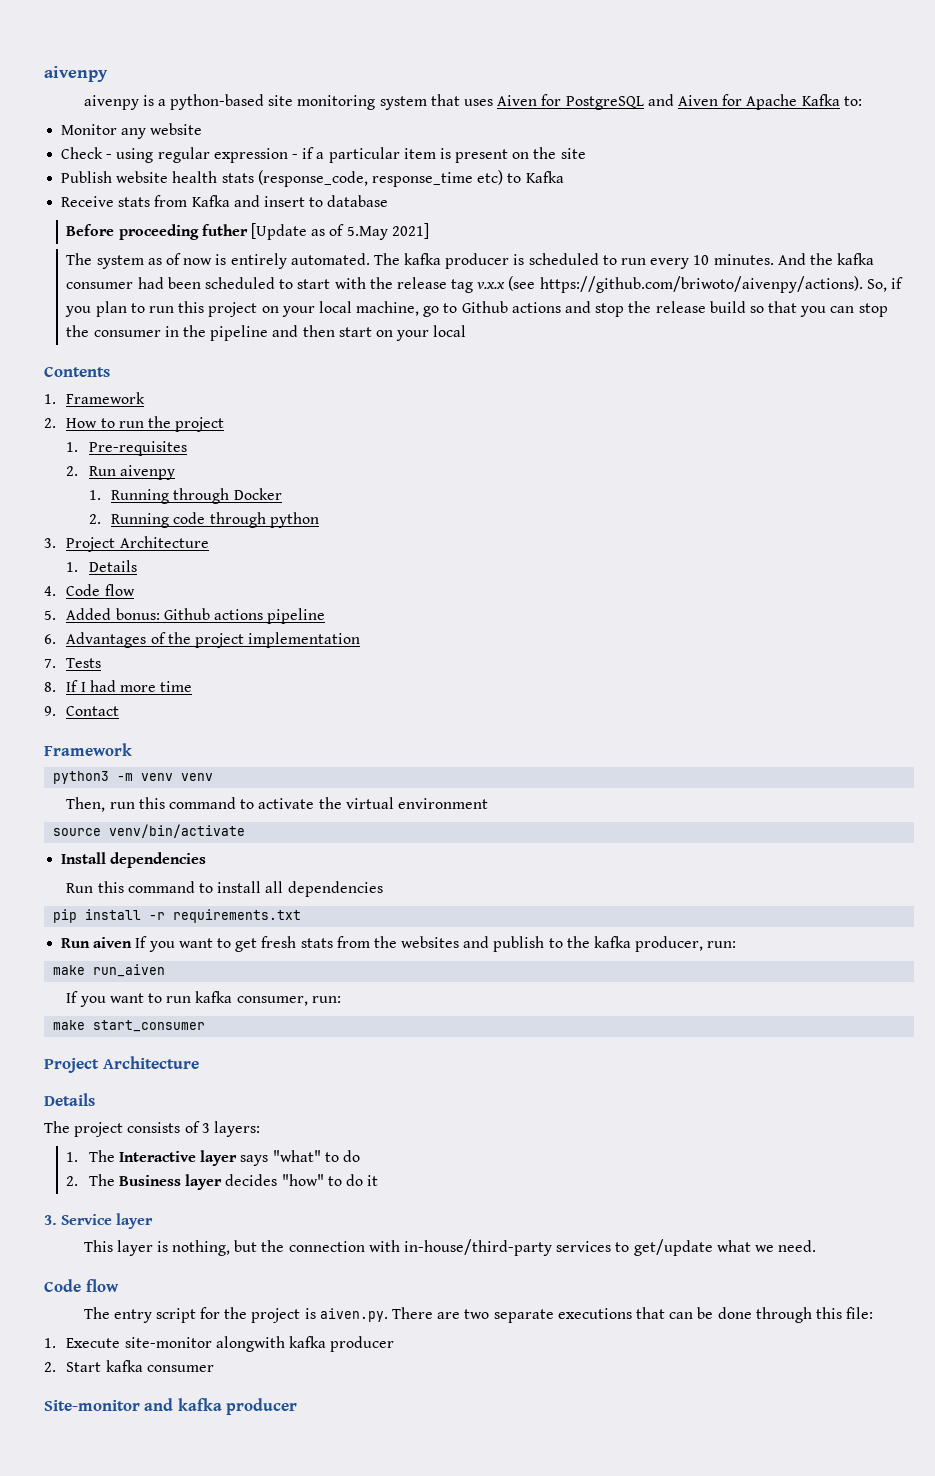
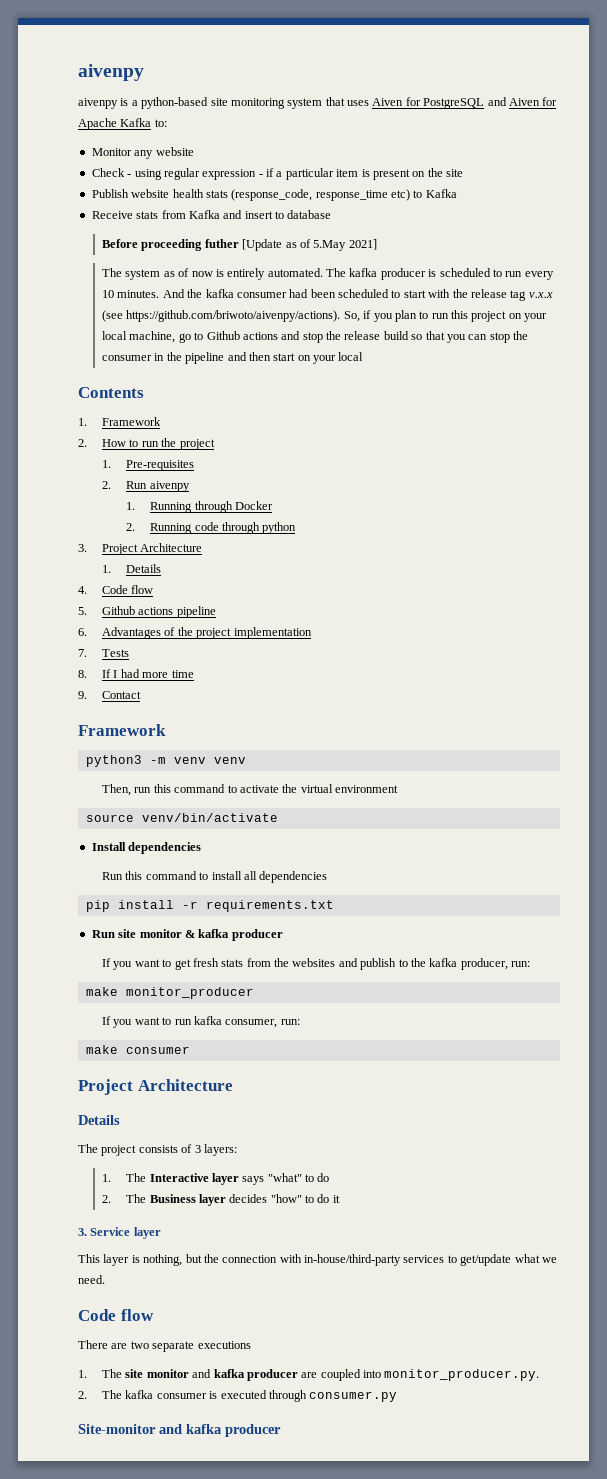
[66,608,160,620] Added bonus: -> (87, 611) none
[93,937,133,948] aiven -> [118,929,283,941] site monitor & kafka producer //
[93,964,166,977] run_aiven -> [125,987,254,999] monitor_producer
[93,1020,206,1032] start_consumer -> [125,1046,190,1054] consumer
[83,1307,388,1323] The entry script for the project is aiven.py. -> (154, 1315) none
[635,1307,874,1323] [44,1336,395,1352] [44,1360,214,1372] that can be done through this file: // 1. Execute site-monitor alongwith kafka producer // 2. Start kafka consumer -> [78,1369,540,1381] [78,1390,398,1402] // 1. The site monitor and kafka producer are coupled into monitor_producer.py. // 2. The kafka consumer is executed through consumer.py

